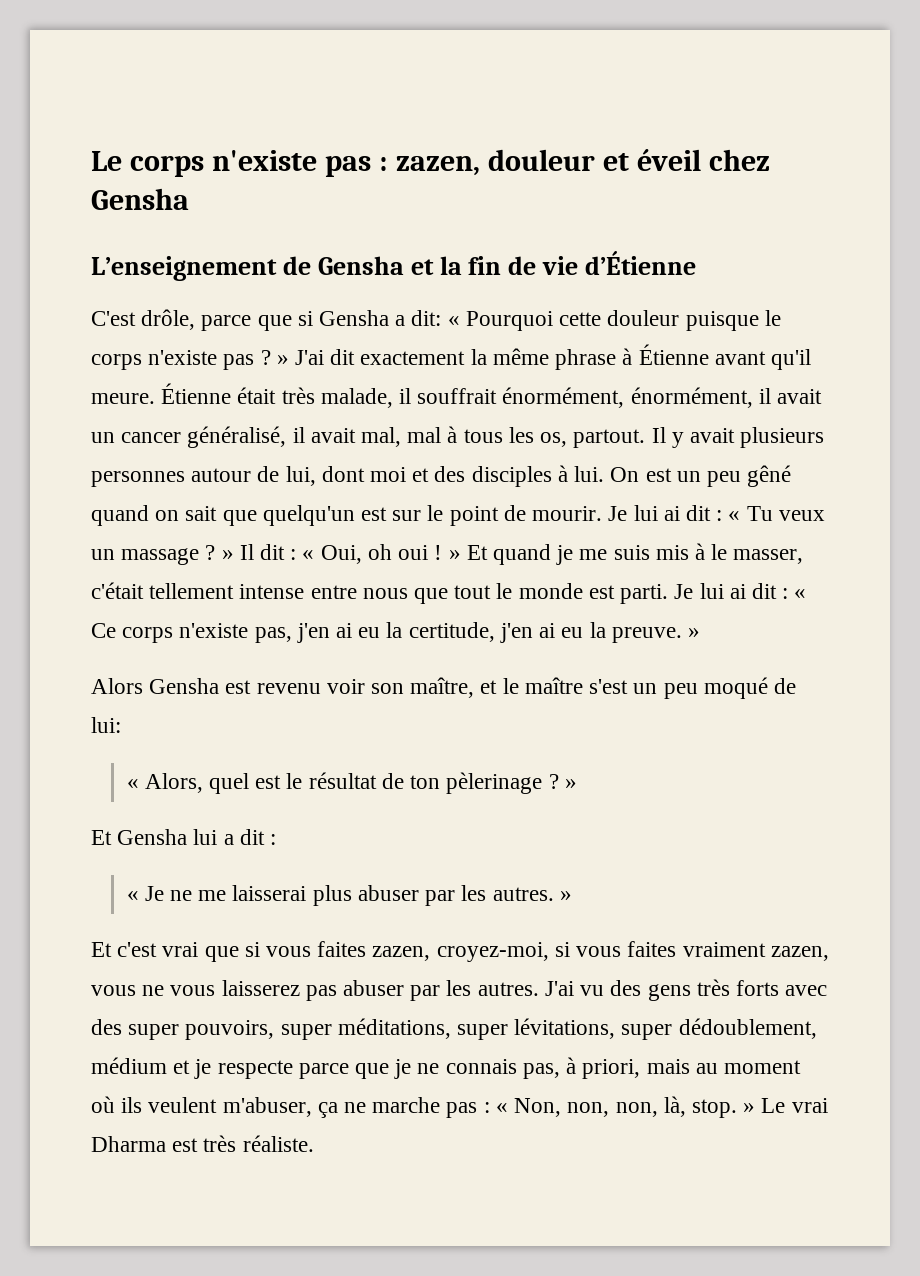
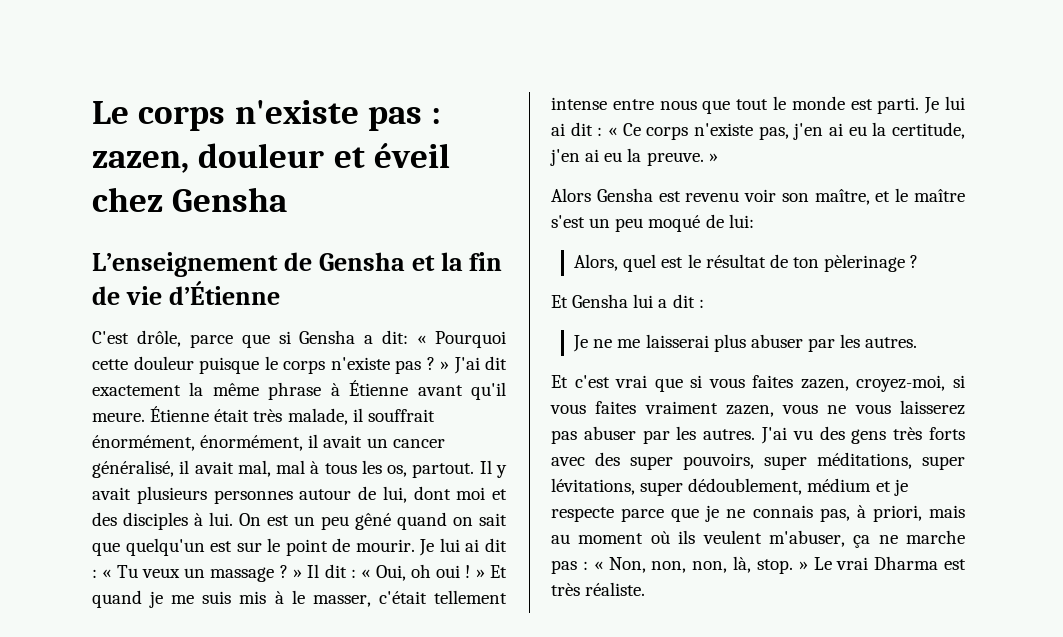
[126,779,139,789] « -> (754, 221) none
[564,779,577,789] » -> (919, 261) none
[126,891,139,901] « -> (704, 303) none
[559,891,572,901] » -> (918, 342) none

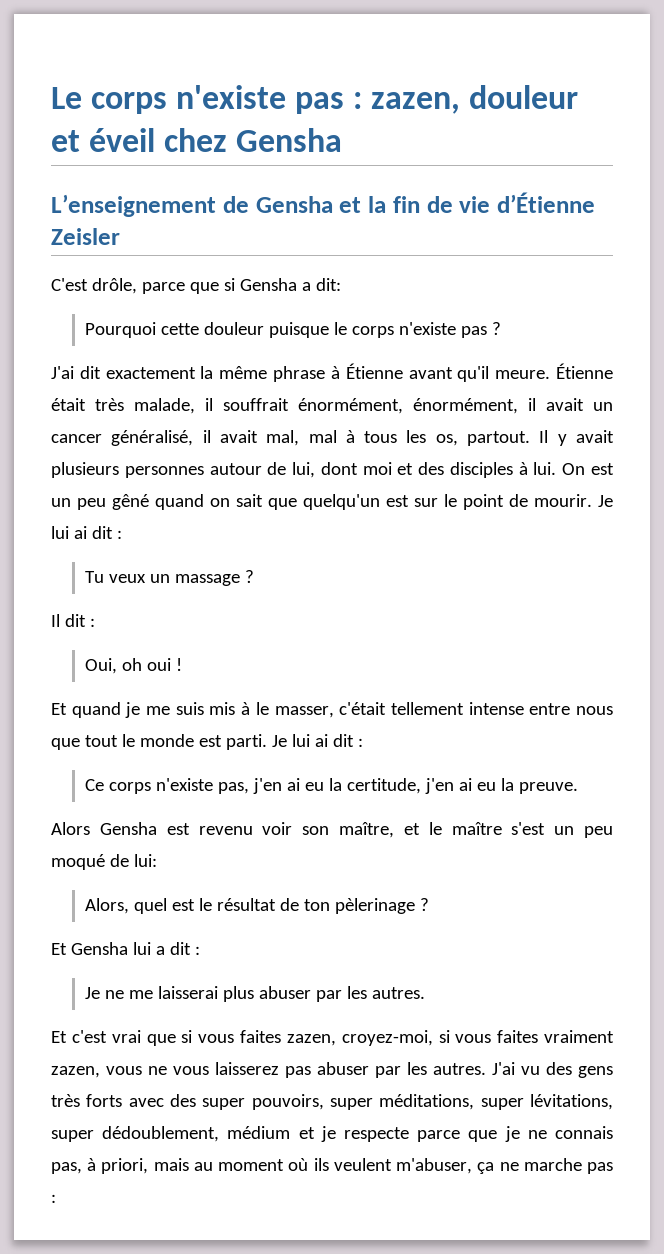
(280, 293) none -> [51,228,120,245] Zeisler
[417,335,427,344] « -> (341, 284) //
[440,361,449,370] » -> (502, 328) //
[102,569,112,578] « -> (122, 534) //
[293,569,303,578] » -> (255, 576) //
[361,569,371,578] « -> (95, 622) //
[475,569,485,578] » -> (183, 664) //
[608,127,617,136] « -> (363, 742) //
[708,153,718,162] » -> (579, 788) none
[593,556,966,574] [551,582,646,596] « Non, non, non, là, stop. » Le vrai Dharma est très réaliste. -> (56, 1198) none

